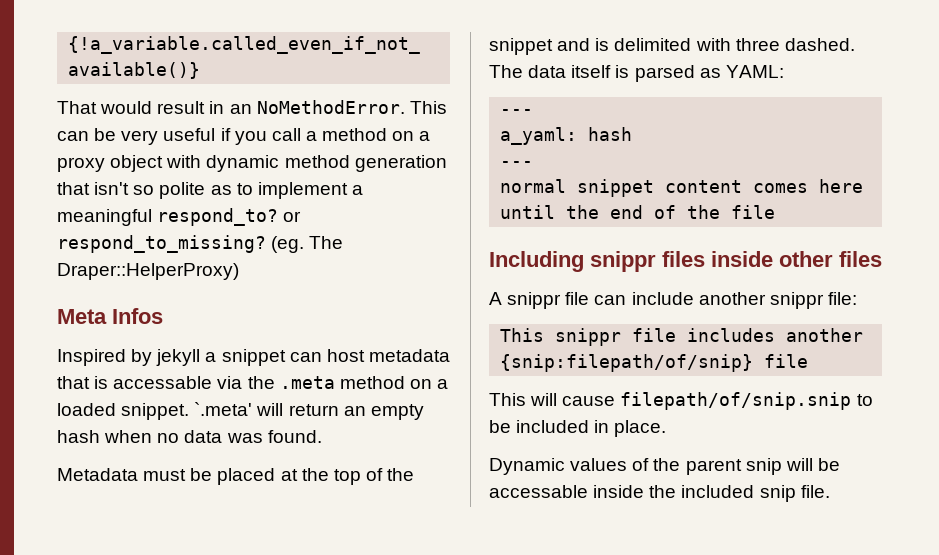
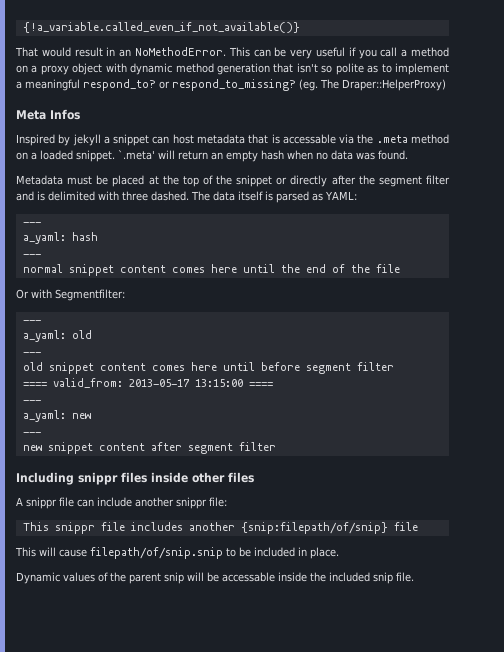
(553, 46) none -> [276,175,450,187] or directly after the segment filter
(776, 212) none -> [16,289,125,301] [22,320,41,323] [22,330,92,342] [22,352,41,355] [22,362,394,374] [22,378,273,388] [22,400,41,403] [22,410,91,422] [22,432,41,435] [22,442,276,454] // Or with Segmentfilter: // --- // a_yaml: old // --- // old snippet content comes here until before segment filter // ==== valid_from: 2013-05-17 13:15:00 ==== // --- // a_yaml: new // --- // new snippet content after segment filter

